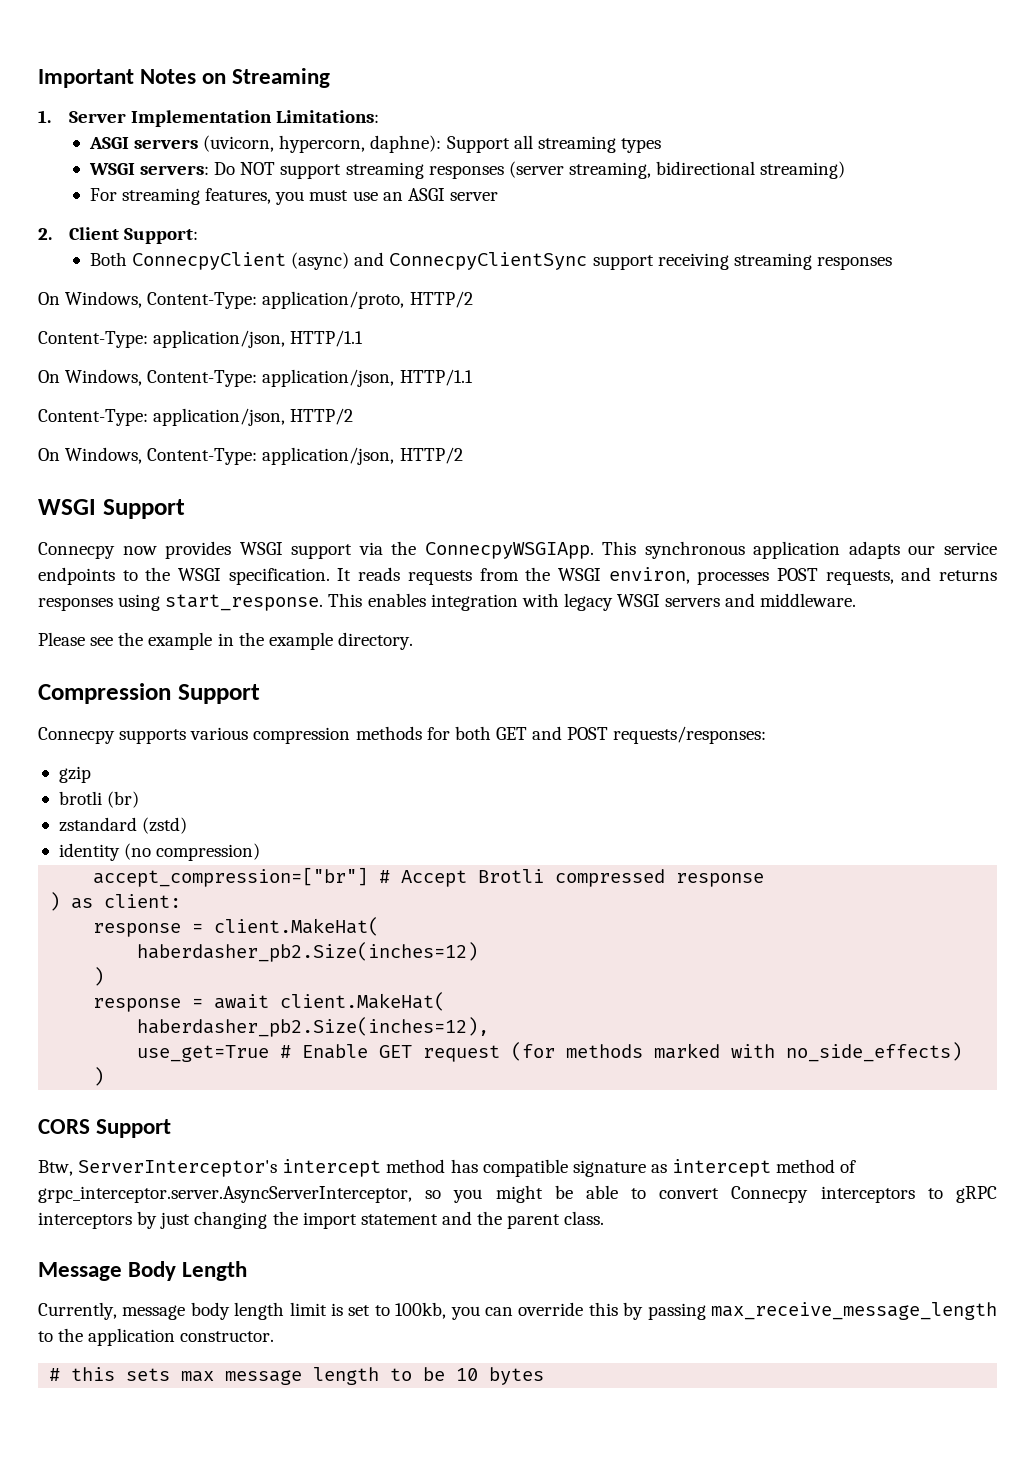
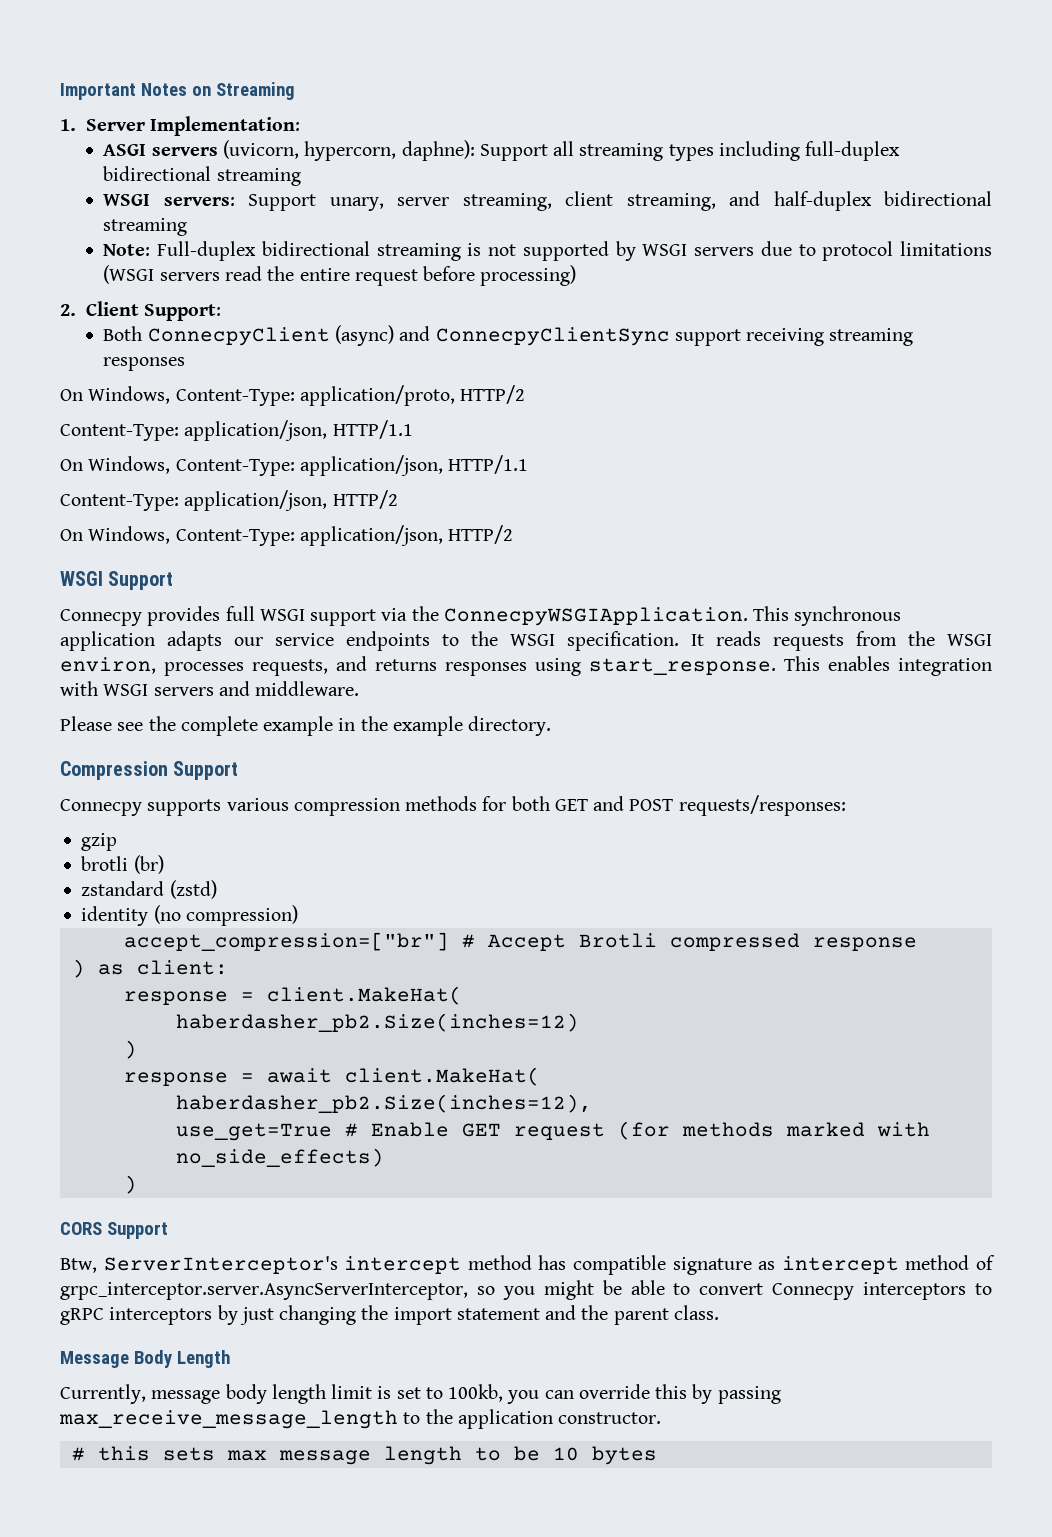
[131,110,380,127] Implementation Limitations: -> [150,116,301,136] Implementation:
[88,161,846,179] [89,188,498,205] // WSGI servers: Do NOT support streaming responses (server streaming, bidirectional streaming) // For streaming features, you must use an ASGI server -> [718,141,901,161] [103,166,301,186] [103,191,993,211] [103,218,188,236] [103,241,992,261] [103,265,577,286] including full-duplex bidirectional streaming // WSGI servers: Support unary, server streaming, client streaming, and half-duplex bidirectional streaming // Note: Full-duplex bidirectional streaming is not supported by WSGI servers due to protocol limitations (WSGI servers read the entire request before processing)
[122,541,232,559] now provides -> [147,606,255,626] provides full
[424,542,594,559] ConnecpyWSGIApp. -> [443,607,748,626] ConnecpyWSGIApplication.
[776,568,818,581] POST -> (244, 669) none
[563,593,613,611] legacy -> (98, 688) none
(144, 639) none -> [180,716,258,736] complete

